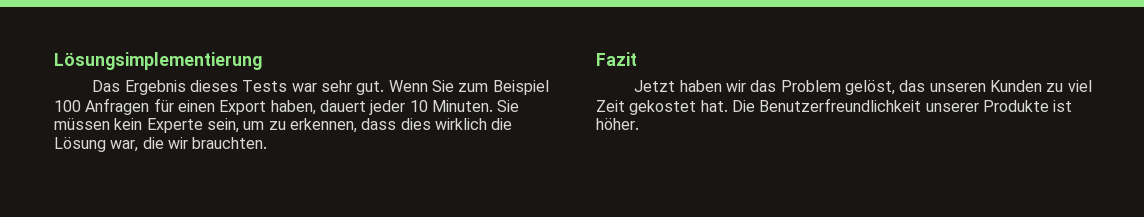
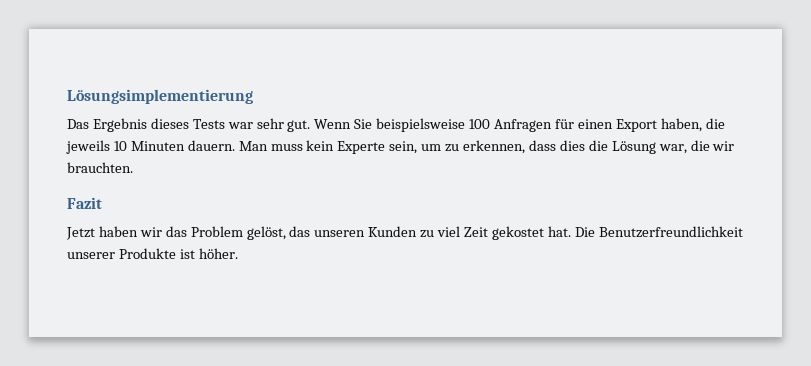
[458,80,549,95] zum Beispiel -> [376,118,466,132] beispielsweise
[319,100,520,115] [54,118,110,130] dauert jeder 10 Minuten. Sie müssen -> [705,118,725,129] [66,140,303,154] die jeweils 10 Minuten dauern. Man muss
[434,118,487,130] wirklich -> (585, 145) none

